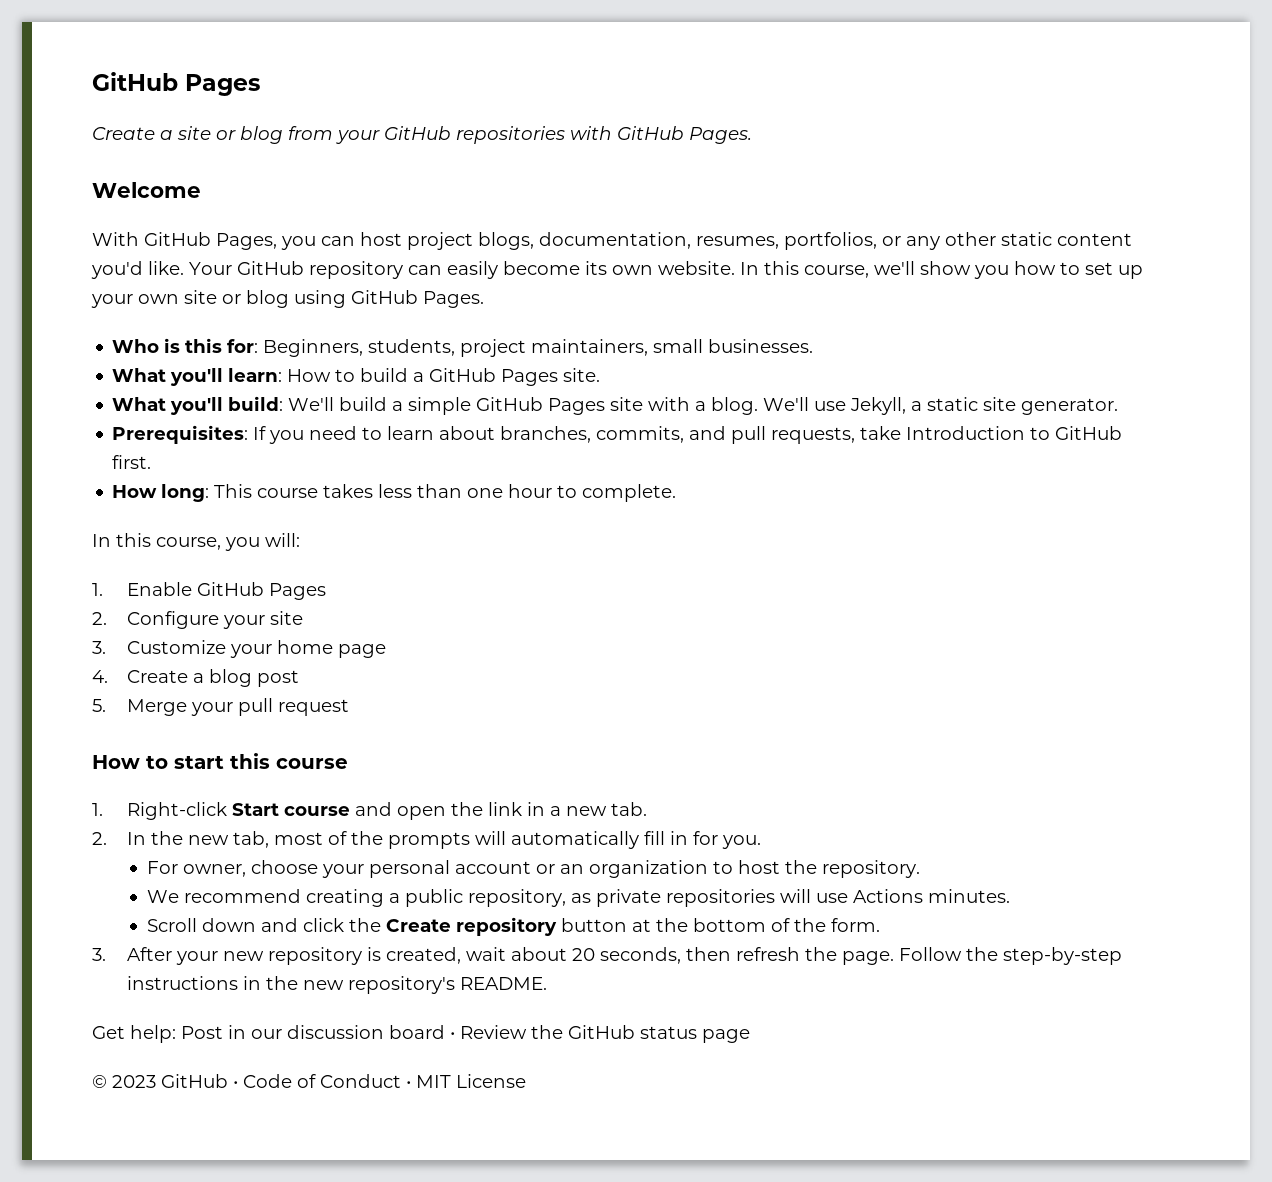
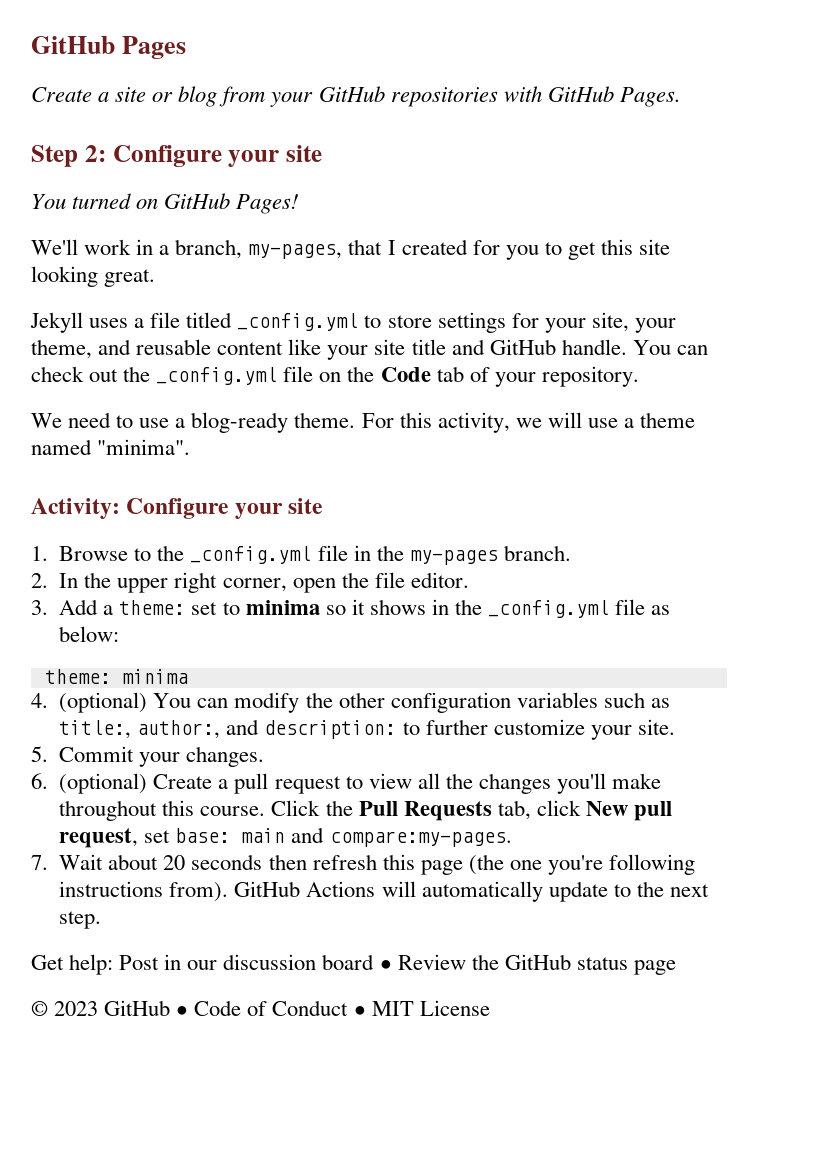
[92,182,201,198] [92,232,1132,250] [91,261,1143,279] [91,290,484,308] [112,338,814,357] [112,368,601,386] [112,396,1119,415] [112,425,1123,444] [112,455,152,469] [112,484,677,502] [92,533,300,551] [92,582,326,600] [92,611,303,629] [92,640,386,658] [92,669,299,687] [92,698,349,716] [92,753,348,769] [92,802,647,820] [92,831,761,849] [147,860,921,878] [147,889,1011,907] [147,917,881,936] [92,947,1122,965] [126,976,547,994] Welcome // With GitHub Pages, you can host project blogs, documentation, resumes, portfolios, or any other static content you'd like. Your GitHub repository can easily become its own website. In this course, we'll show you how to set up your own site or blog using GitHub Pages. // Who is this for: Beginners, students, project maintainers, small businesses. // What you'll learn: How to build a GitHub Pages site. // What you'll build: We'll build a simple GitHub Pages site with a blog. We'll use Jekyll, a static site generator. // Prerequisites: If you need to learn about branches, commits, and pull requests, take Introduction to GitHub first. // How long: This course takes less than one hour to complete. // In this course, you will: // 1. Enable GitHub Pages // 2. Configure your site // 3. Customize your home page // 4. Create a blog post // 5. Merge your pull request // How to start this course // 1. Right-click Start course and open the link in a new tab. // 2. In the new tab, most of the prompts will automatically fill in for you. // For owner, choose your personal account or an organization to host the repository. // We recommend creating a public repository, as private repositories will use Actions minutes. // Scroll down and click the Create repository button at the bottom of the form. // 3. After your new repository is created, wait about 20 seconds, then refresh the page. Follow the step-by-step instructions in the new repository's README. -> [31,145,322,167] [31,193,300,214] [31,239,671,260] [31,266,156,287] [30,312,676,333] [31,339,708,360] [31,366,639,387] [31,412,696,433] [31,439,191,455] [31,498,324,519] [31,545,571,565] [31,572,469,593] [31,599,671,618] [59,626,120,642] [44,669,188,684] [31,692,670,713] [59,719,675,740] [31,746,265,767] [31,773,662,794] [59,800,672,821] [59,827,512,848] [31,854,696,875] [59,881,709,902] [59,911,102,929] Step 2: Configure your site // You turned on GitHub Pages! // We'll work in a branch, my-pages, that I created for you to get this site looking great. // Jekyll uses a file titled _config.yml to store settings for your site, your theme, and reusable content like your site title and GitHub handle. You can check out the _config.yml file on the Code tab of your repository. // We need to use a blog-ready theme. For this activity, we will use a theme named "minima". // Activity: Configure your site // 1. Browse to the _config.yml file in the my-pages branch. // 2. In the upper right corner, open the file editor. // 3. Add a theme: set to minima so it shows in the _config.yml file as below: // theme: minima // 4. (optional) You can modify the other configuration variables such as title:, author:, and description: to further customize your site. // 5. Commit your changes. // 6. (optional) Create a pull request to view all the changes you'll make throughout this course. Click the Pull Requests tab, click New pull request, set base: main and compare:my-pages. // 7. Wait about 20 seconds then refresh this page (the one you're following instructions from). GitHub Actions will automatically update to the next step.

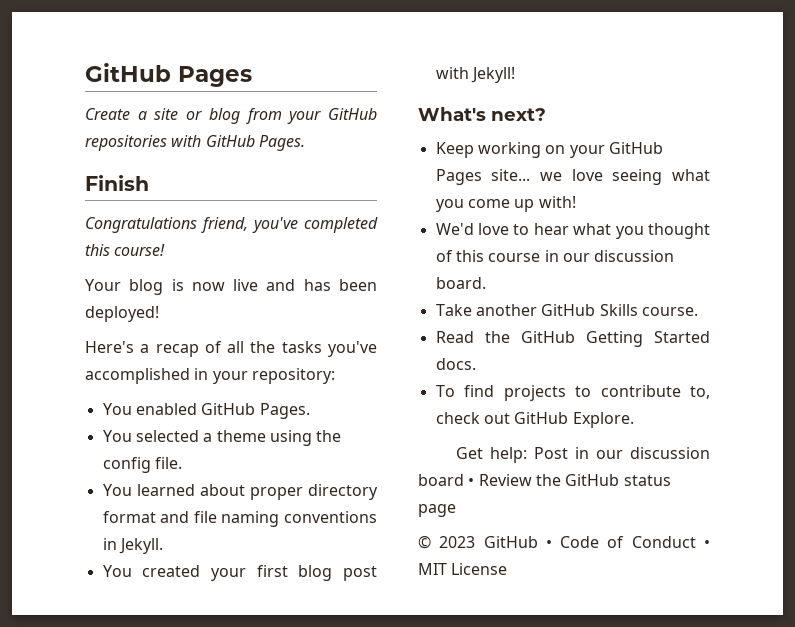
[31,145,322,167] [31,193,300,214] [31,239,671,260] [31,266,156,287] [30,312,676,333] [31,339,708,360] [31,366,639,387] [31,412,696,433] [31,439,191,455] [31,498,324,519] [31,545,571,565] [31,572,469,593] [31,599,671,618] [59,626,120,642] [44,669,188,684] [31,692,670,713] [59,719,675,740] [31,746,265,767] [31,773,662,794] [59,800,672,821] [59,827,512,848] [31,854,696,875] [59,881,709,902] [59,911,102,929] Step 2: Configure your site // You turned on GitHub Pages! // We'll work in a branch, my-pages, that I created for you to get this site looking great. // Jekyll uses a file titled _config.yml to store settings for your site, your theme, and reusable content like your site title and GitHub handle. You can check out the _config.yml file on the Code tab of your repository. // We need to use a blog-ready theme. For this activity, we will use a theme named "minima". // Activity: Configure your site // 1. Browse to the _config.yml file in the my-pages branch. // 2. In the upper right corner, open the file editor. // 3. Add a theme: set to minima so it shows in the _config.yml file as below: // theme: minima // 4. (optional) You can modify the other configuration variables such as title:, author:, and description: to further customize your site. // 5. Commit your changes. // 6. (optional) Create a pull request to view all the changes you'll make throughout this course. Click the Pull Requests tab, click New pull request, set base: main and compare:my-pages. // 7. Wait about 20 seconds then refresh this page (the one you're following instructions from). GitHub Actions will automatically update to the next step. -> [85,175,149,191] [85,217,378,233] [85,244,166,256] [85,279,377,295] [85,306,159,322] [85,341,377,357] [85,368,335,384] [102,403,310,419] [102,430,342,446] [102,457,182,473] [102,484,378,500] [102,511,377,527] [102,538,163,554] [102,565,377,581] [435,67,515,83] [418,107,546,121] [435,142,663,158] [435,169,710,185] [435,196,576,212] [435,223,710,239] [435,250,675,262] [435,277,486,289] [435,304,698,316] [435,331,710,347] [435,358,476,370] [435,385,710,401] [435,412,634,428] Finish // Congratulations friend, you've completed this course! // Your blog is now live and has been deployed! // Here's a recap of all the tasks you've accomplished in your repository: // You enabled GitHub Pages. // You selected a theme using the config file. // You learned about proper directory format and file naming conventions in Jekyll. // You created your first blog post with Jekyll! // What's next? // Keep working on your GitHub Pages site... we love seeing what you come up with! // We'd love to hear what you thought of this course in our discussion board. // Take another GitHub Skills course. // Read the GitHub Getting Started docs. // To find projects to contribute to, check out GitHub Explore.

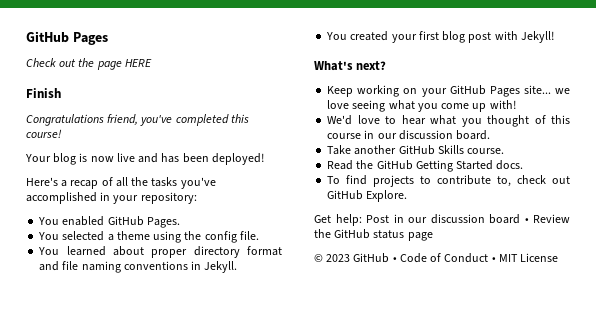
[85,108,377,124] [85,135,305,151] Create a site or blog from your GitHub repositories with GitHub Pages. -> [26,58,152,70] Check out the page HERE

